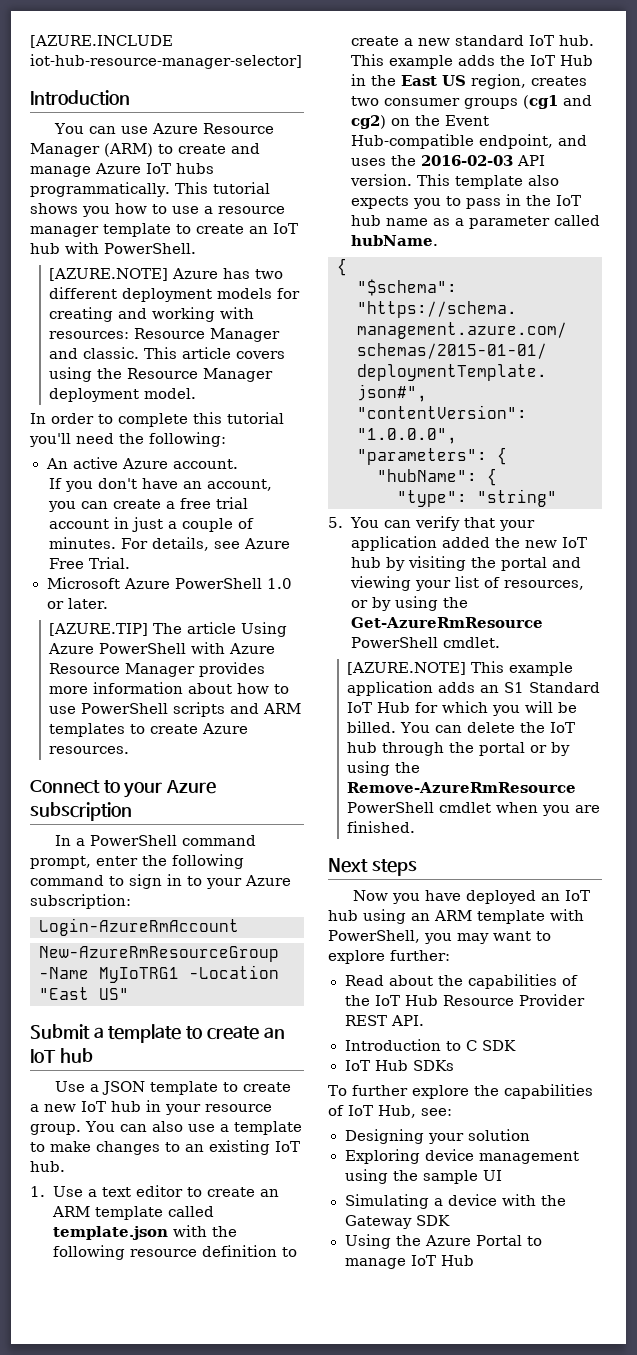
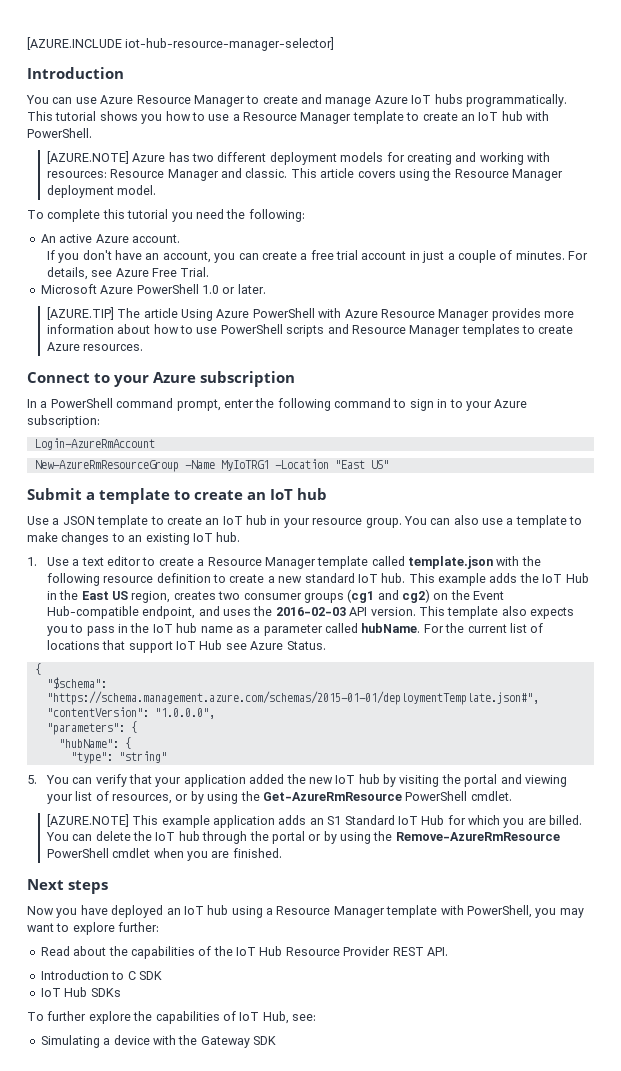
[104,143,153,157] (ARM) -> (245, 101) none
[218,206,285,214] [30,226,99,237] resource manager -> [243,112,352,124] Resource Manager
[30,413,113,424] In order to -> [27,210,44,219] To
[29,433,71,447] you'll -> [171,212,193,222] you
[263,703,302,714] ARM -> [351,325,461,337] Resource Manager
[30,1104,76,1112] a new -> [205,518,220,525] an
[259,1189,279,1197] [51,1206,90,1217] an ARM -> [197,557,316,569] a Resource Manager
(438, 240) none -> [423,623,544,633] [46,640,326,653] For the current list of locations that support IoT Hub see Azure Status.
[525,701,578,713] will be -> [527,818,546,825] are
[411,910,472,921] an ARM -> [266,906,385,918] a Resource Manager
[344,1129,530,1144] [344,1149,579,1164] [344,1169,502,1184] // Designing your solution // Exploring device management using the sample UI -> (316, 1017) none
[344,1234,542,1249] [344,1255,474,1269] // Using the Azure Portal to manage IoT Hub -> (276, 1040) none

